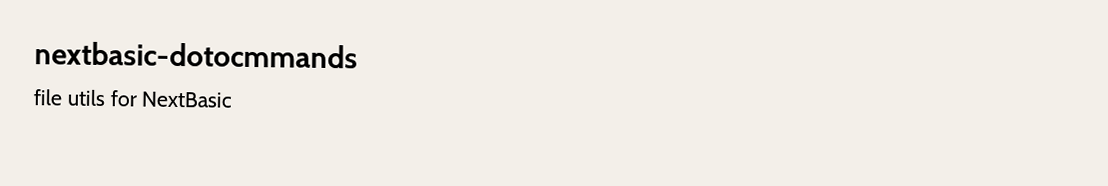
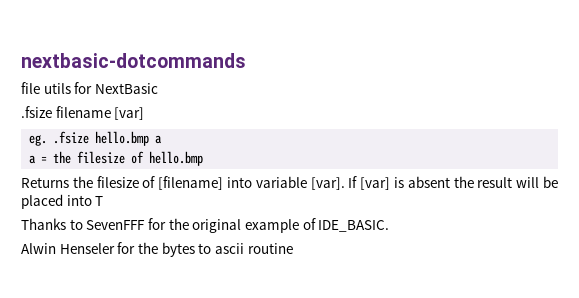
[34,41,358,69] nextbasic-dotocmmands -> [21,53,246,68] nextbasic-dotcommands
(233, 99) none -> [21,106,145,120] [29,131,163,146] [29,151,204,166] [21,176,559,190] [21,194,104,209] [21,218,390,233] [21,242,293,257] // .fsize filename [var] // eg. .fsize hello.bmp a // a = the filesize of hello.bmp // Returns the filesize of [filename] into variable [var]. If [var] is absent the result will be placed into T // Thanks to SevenFFF for the original example of IDE_BASIC. // Alwin Henseler for the bytes to ascii routine

